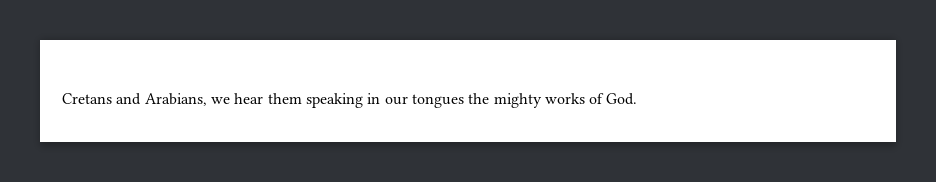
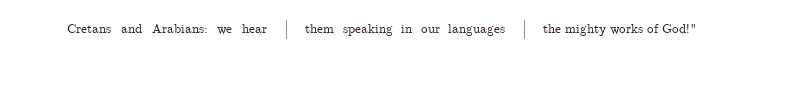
[144,93,207,106] Arabians, -> [151,24,208,34] Arabians:
[411,94,464,108] tongues -> [448,24,505,36] languages
[606,93,638,105] God. -> [662,24,697,33] God!"

